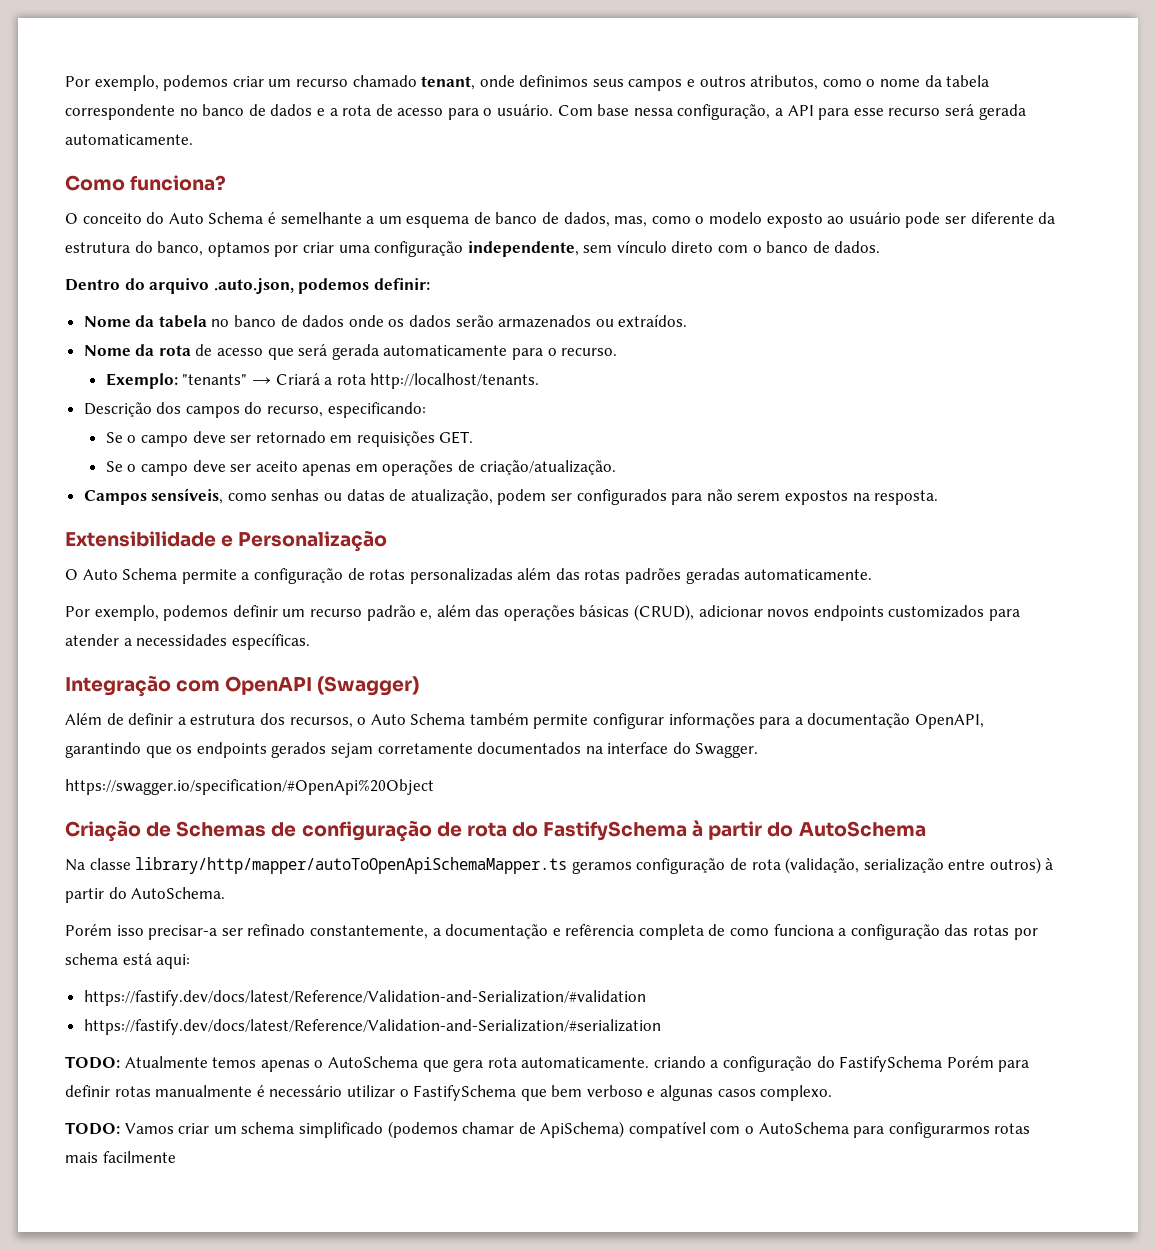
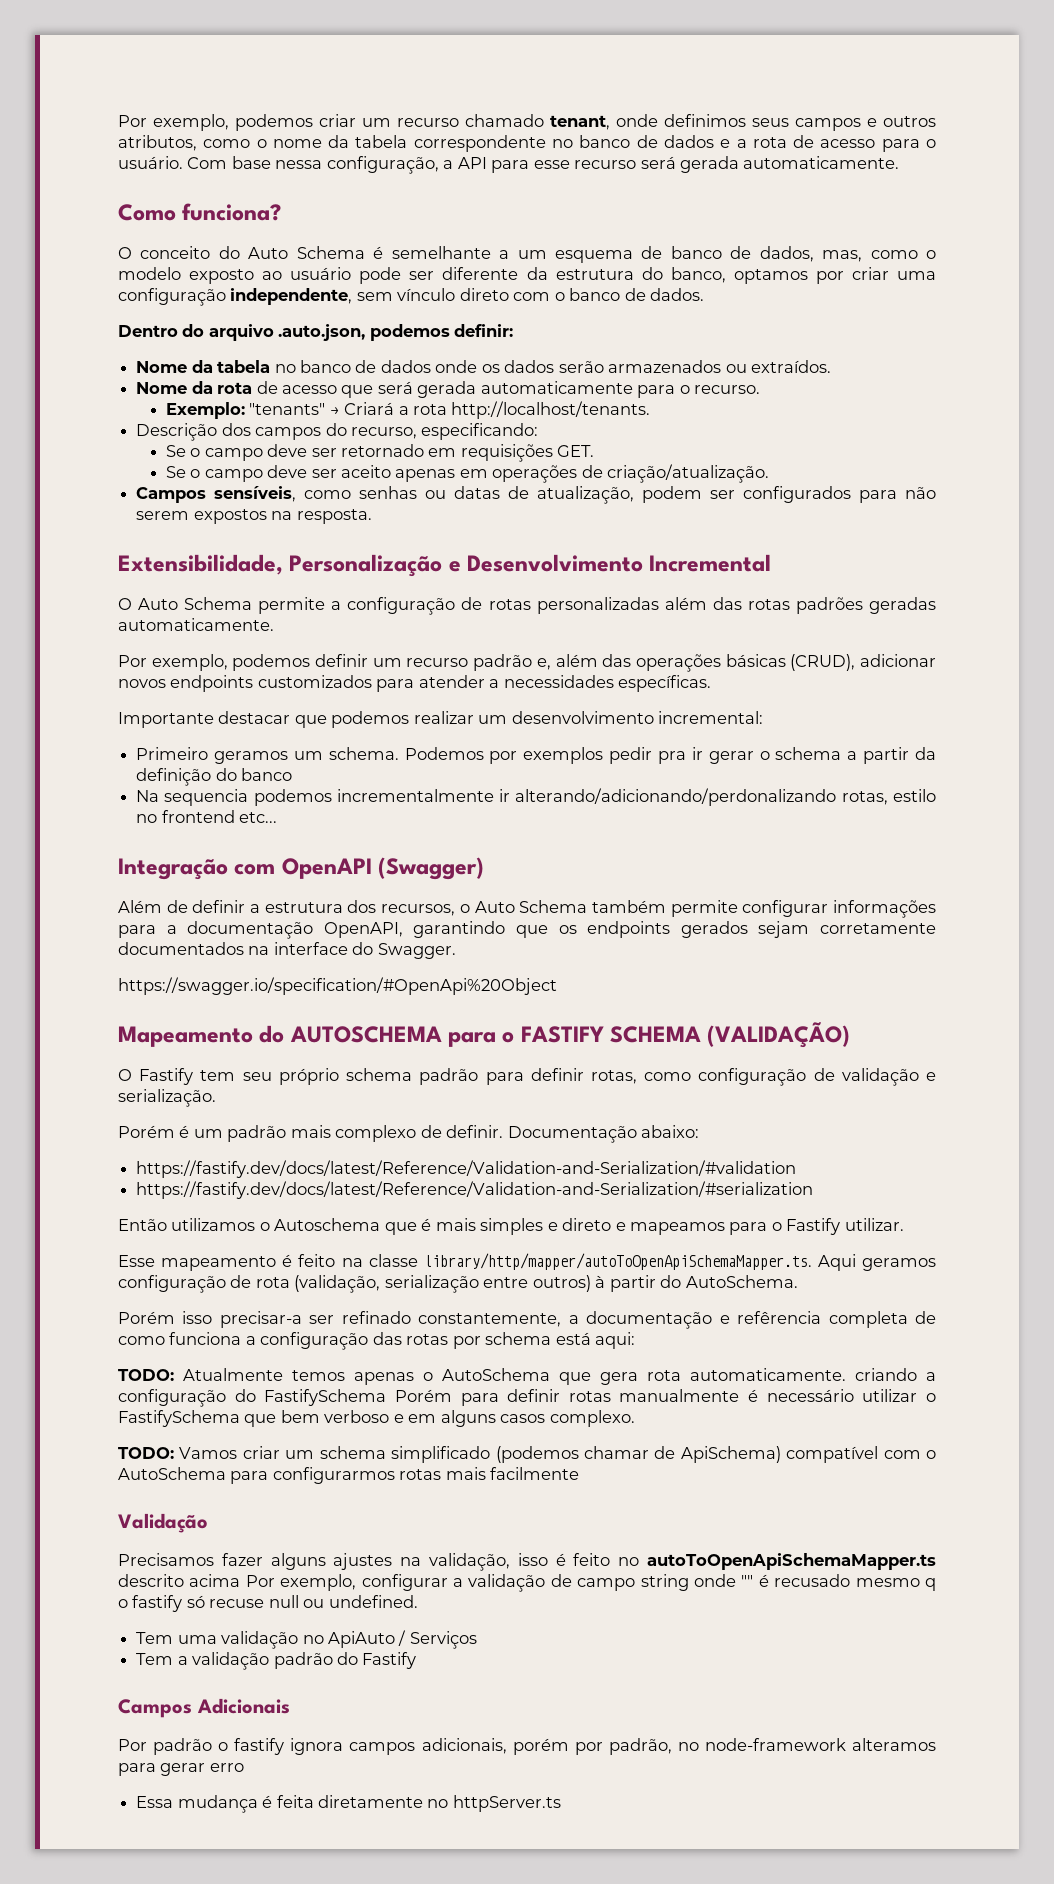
[65,530,388,552] Extensibilidade e Personalização -> [118,554,772,577] Extensibilidade, Personalização e Desenvolvimento Incremental
(310, 641) none -> [118,711,764,728] [136,747,937,764] [136,768,293,786] [136,788,937,806] [136,810,278,823] // Importante destacar que podemos realizar um desenvolvimento incremental: // Primeiro geramos um schema. Podemos por exemplos pedir pra ir gerar o schema a partir da definição do banco // Na sequencia podemos incrementalmente ir alterando/adicionando/perdonalizando rotas, estilo no frontend etc...
[65,820,926,842] [65,857,568,874] Criação de Schemas de configuração de rota do FastifySchema à partir do AutoSchema // Na classe library/http/mapper/autoToOpenApiSchemaMapper.ts -> [118,1022,851,1048] [118,1068,936,1086] [118,1089,216,1107] [118,1125,700,1143] [136,1160,797,1178] [136,1181,814,1199] [118,1218,904,1235] [118,1253,856,1271] Mapeamento do AUTOSCHEMA para o FASTIFY SCHEMA (VALIDAÇÃO) // O Fastify tem seu próprio schema padrão para definir rotas, como configuração de validação e serialização. // Porém é um padrão mais complexo de definir. Documentação abaixo: // https://fastify.dev/docs/latest/Reference/Validation-and-Serialization/#validation // https://fastify.dev/docs/latest/Reference/Validation-and-Serialization/#serialization // Então utilizamos o Autoschema que é mais simples e direto e mapeamos para o Fastify utilizar. // Esse mapeamento é feito na classe library/http/mapper/autoToOpenApiSchemaMapper.ts. Aqui
[83,990,646,1006] [83,1019,661,1035] // https://fastify.dev/docs/latest/Reference/Validation-and-Serialization/#validation // https://fastify.dev/docs/latest/Reference/Validation-and-Serialization/#serialization -> (636, 1340) none
[660,1085,714,1101] algunas -> [408,1410,496,1427] em alguns
(176, 1157) none -> [118,1513,208,1533] [118,1553,936,1571] [118,1574,936,1592] [118,1595,418,1612] [136,1630,477,1649] [136,1652,417,1670] [118,1698,290,1718] [118,1738,937,1755] [118,1763,244,1776] [136,1795,561,1813] // Validação // Precisamos fazer alguns ajustes na validação, isso é feito no autoToOpenApiSchemaMapper.ts descrito acima Por exemplo, configurar a validação de campo string onde "" é recusado mesmo q o fastify só recuse null ou undefined. // Tem uma validação no ApiAuto / Serviços // Tem a validação padrão do Fastify // Campos Adicionais // Por padrão o fastify ignora campos adicionais, porém por padrão, no node-framework alteramos para gerar erro // Essa mudança é feita diretamente no httpServer.ts

